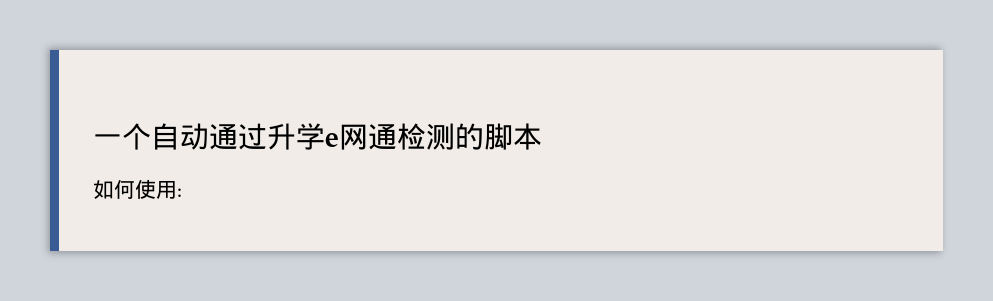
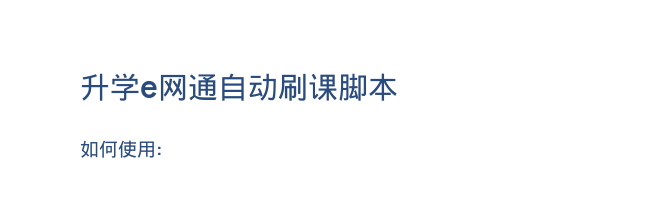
[93,123,267,150] 一个自动通过 -> (80, 87) none
[397,123,484,150] 检测的 -> [218,73,338,101] 自动刷课

